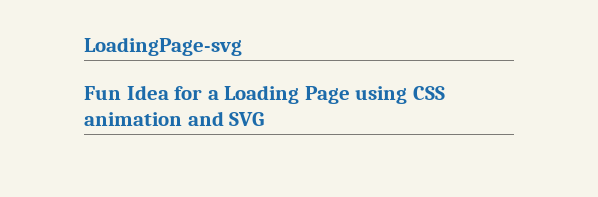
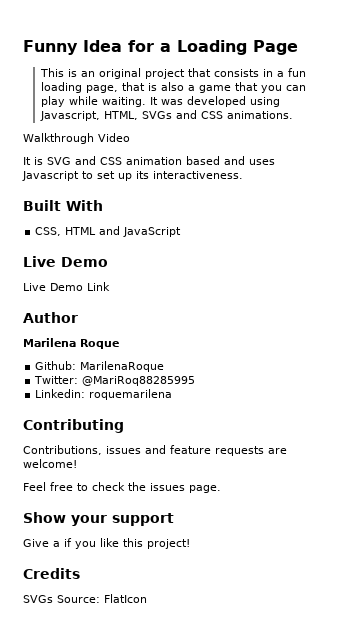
[84,37,242,56] [84,86,121,100] LoadingPage-svg // Fun -> [23,40,78,55] Funny
[355,86,445,104] [84,111,265,126] using CSS animation and SVG -> [39,68,306,79] [40,82,306,93] [40,96,280,107] [39,110,293,121] [23,133,130,144] [23,156,275,165] [22,171,243,181] [23,200,103,211] [35,226,182,237] [23,256,108,267] [23,282,110,291] [23,312,78,323] [23,338,119,349] [35,361,165,372] [34,376,196,386] [35,389,173,400] [23,419,124,433] [23,445,287,456] [23,459,77,468] [23,482,221,493] [23,512,174,526] [23,538,190,549] [23,568,80,579] [23,594,147,603] // This is an original project that consists in a fun loading page, that is also a game that you can play while waiting. It was developed using Javascript, HTML, SVGs and CSS animations. // Walkthrough Video // It is SVG and CSS animation based and uses Javascript to set up its interactiveness. // Built With // CSS, HTML and JavaScript // Live Demo // Live Demo Link // Author // Marilena Roque // Github: MarilenaRoque // Twitter: @MariRoq88285995 // Linkedin: roquemarilena // Contributing // Contributions, issues and feature requests are welcome! // Feel free to check the issues page. // Show your support // Give a if you like this project! // Credits // SVGs Source: FlatIcon

